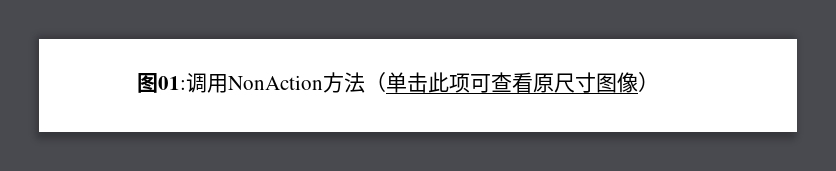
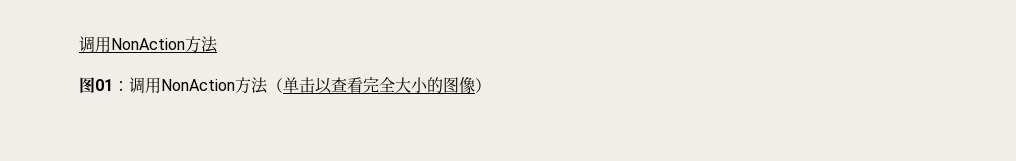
[137,73,186,93] 图01: -> [79,36,218,53] [79,77,129,93] 调用NonAction方法 // 图01：
[428,72,596,93] 此项可查看原尺寸 -> [315,77,443,94] 以查看完全大小的

